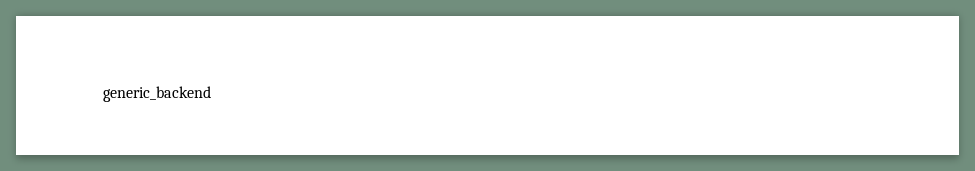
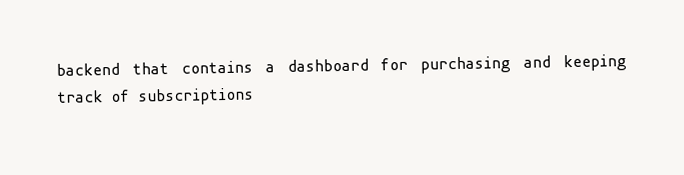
[103,86,211,102] generic_backend -> [56,54,627,76] [57,87,254,106] backend that contains a dashboard for purchasing and keeping track of subscriptions

